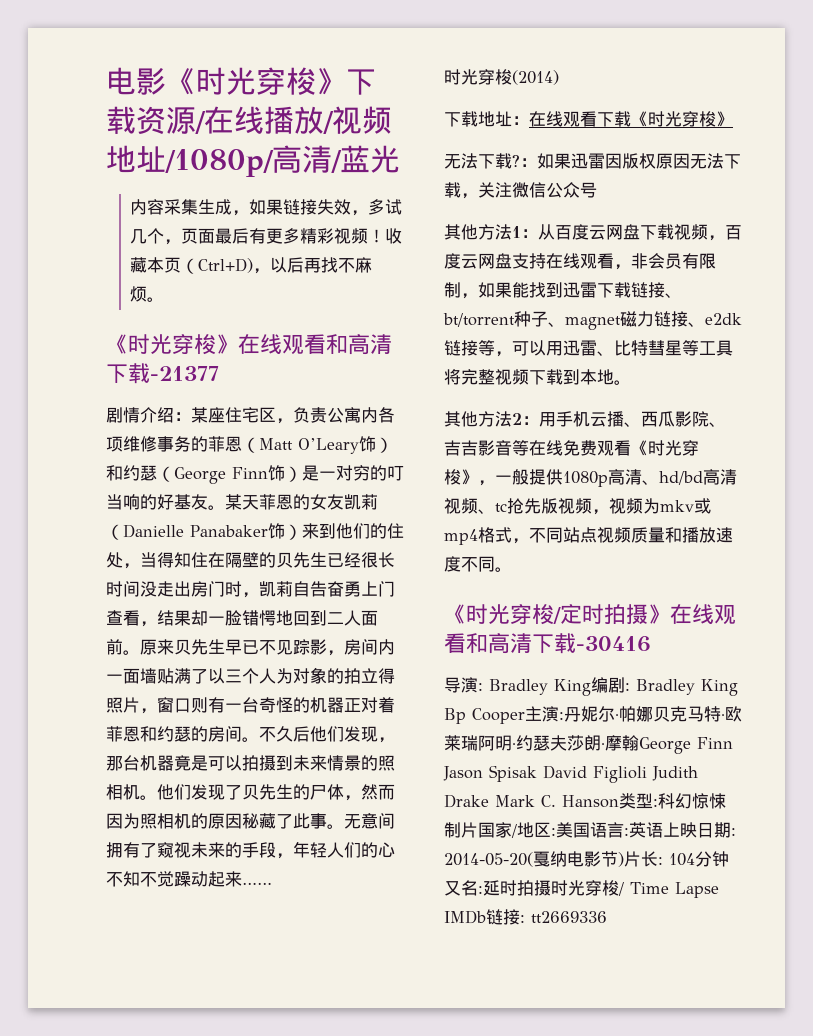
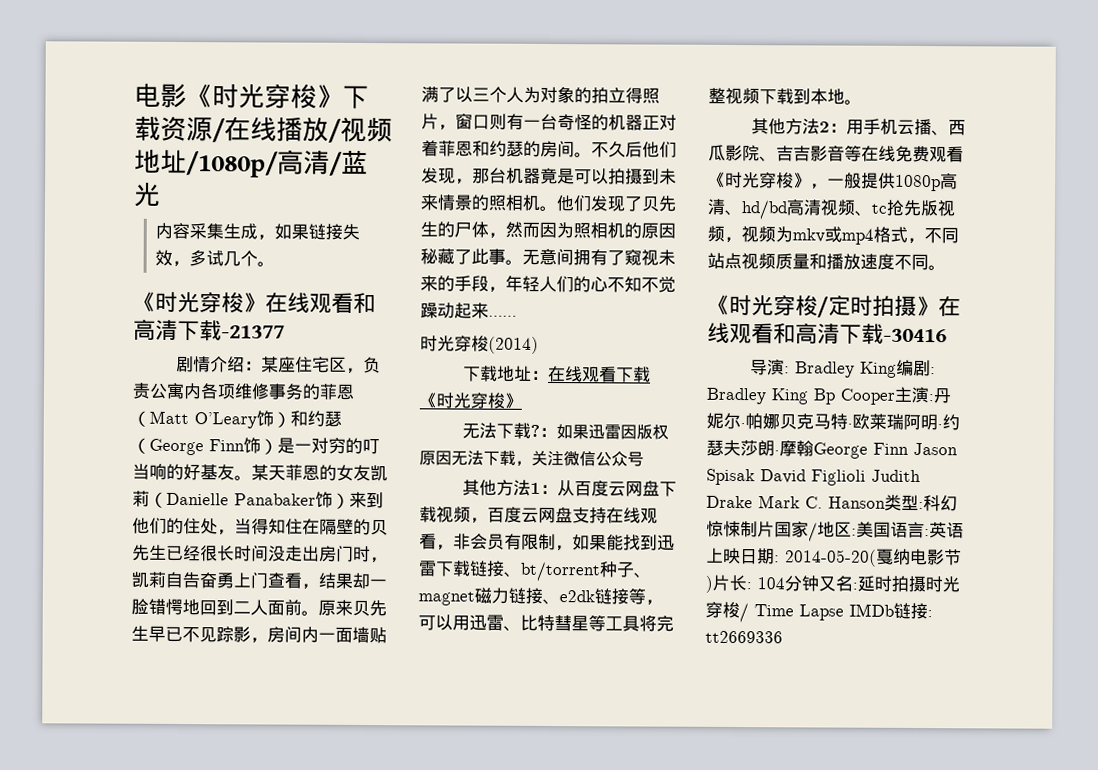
[164,228,403,245] [130,257,373,274] [130,286,148,302] ，页面最后有更多精彩视频！收藏本页（Ctrl+D)，以后再找不麻烦 -> (259, 258) none

